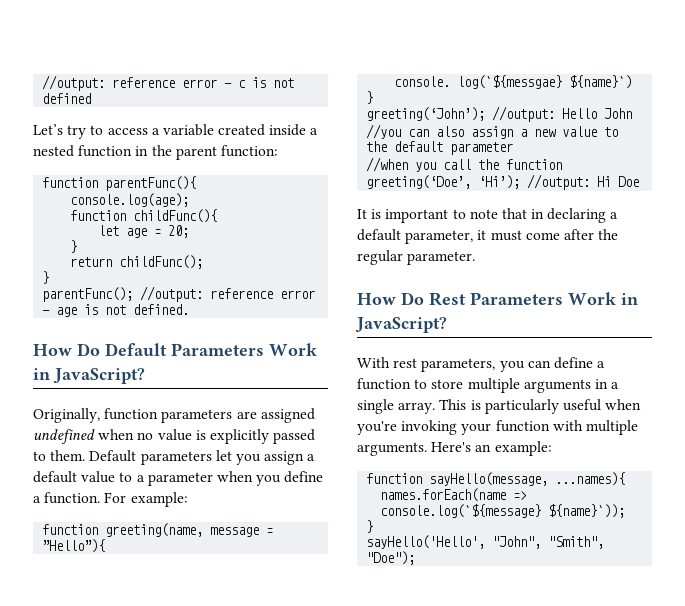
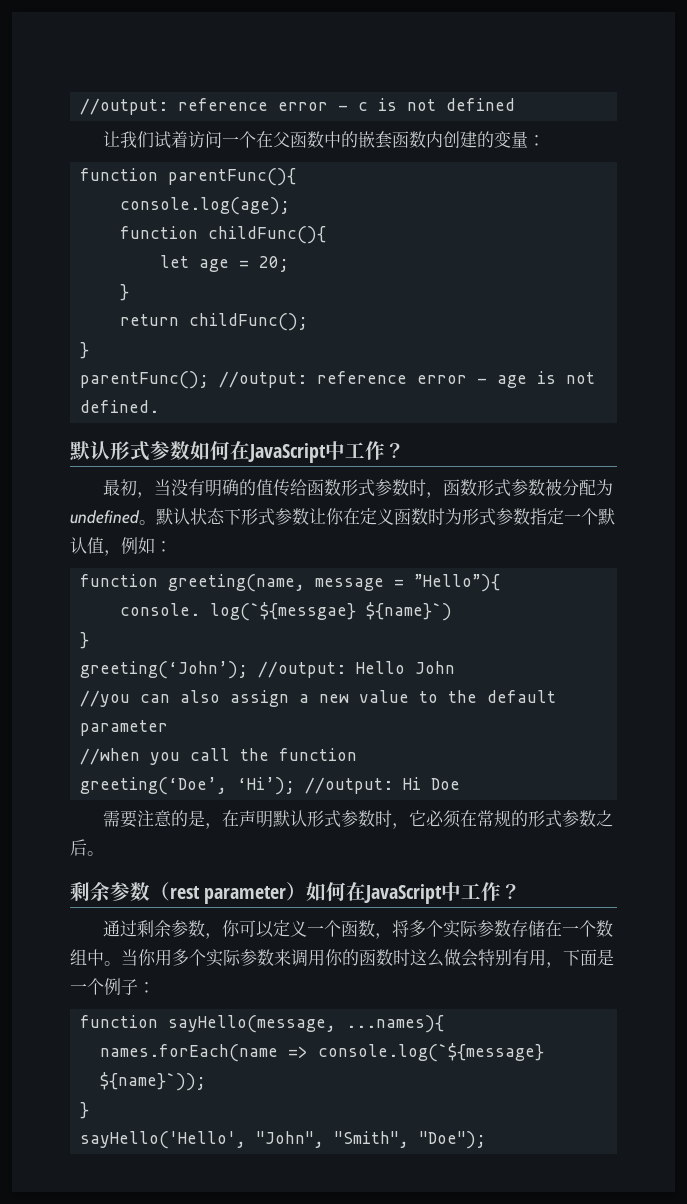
[33,124,319,139] [33,145,278,160] Let’s try to access a variable created inside a nested function in the parent function: -> [102,131,545,149] 让我们试着访问一个在父函数中的嵌套函数内创建的变量：
[33,343,317,356] [33,368,145,384] [33,408,315,423] [33,429,316,444] [33,450,316,465] [33,471,324,486] [33,492,188,507] How Do Default Parameters Work in JavaScript? // Originally, function parameters are assigned undefined when no value is explicitly passed to them. Default parameters let you assign a default value to a parameter when you define a function. For example: -> [70,441,405,463] [102,479,613,498] [70,508,615,526] [70,537,172,556] 默认形式参数如何在JavaScript中工作？ // 最初，当没有明确的值传给函数形式参数时，函数形式参数被分配为undefined。默认状态下形式参数让你在定义函数时为形式参数指定一个默认值，例如：
[357,208,619,223] [357,229,619,244] [357,250,476,265] [357,292,638,306] [355,317,447,333] [357,357,606,372] [357,378,620,393] [357,399,642,414] [357,420,638,435] [357,441,552,456] It is important to note that in declaring a default parameter, it must come after the regular parameter. // How Do Rest Parameters Work in JavaScript? // With rest parameters, you can define a function to store multiple arguments in a single array. This is particularly useful when you're invoking your function with multiple arguments. Here's an example: -> [102,810,613,829] [70,839,104,856] [70,882,522,904] [102,920,613,939] [70,949,614,968] [70,978,155,995] 需要注意的是，在声明默认形式参数时，它必须在常规的形式参数之后。 // 剩余参数（rest parameter）如何在JavaScript中工作？ // 通过剩余参数，你可以定义一个函数，将多个实际参数存储在一个数组中。当你用多个实际参数来调用你的函数时这么做会特别有用，下面是一个例子：

